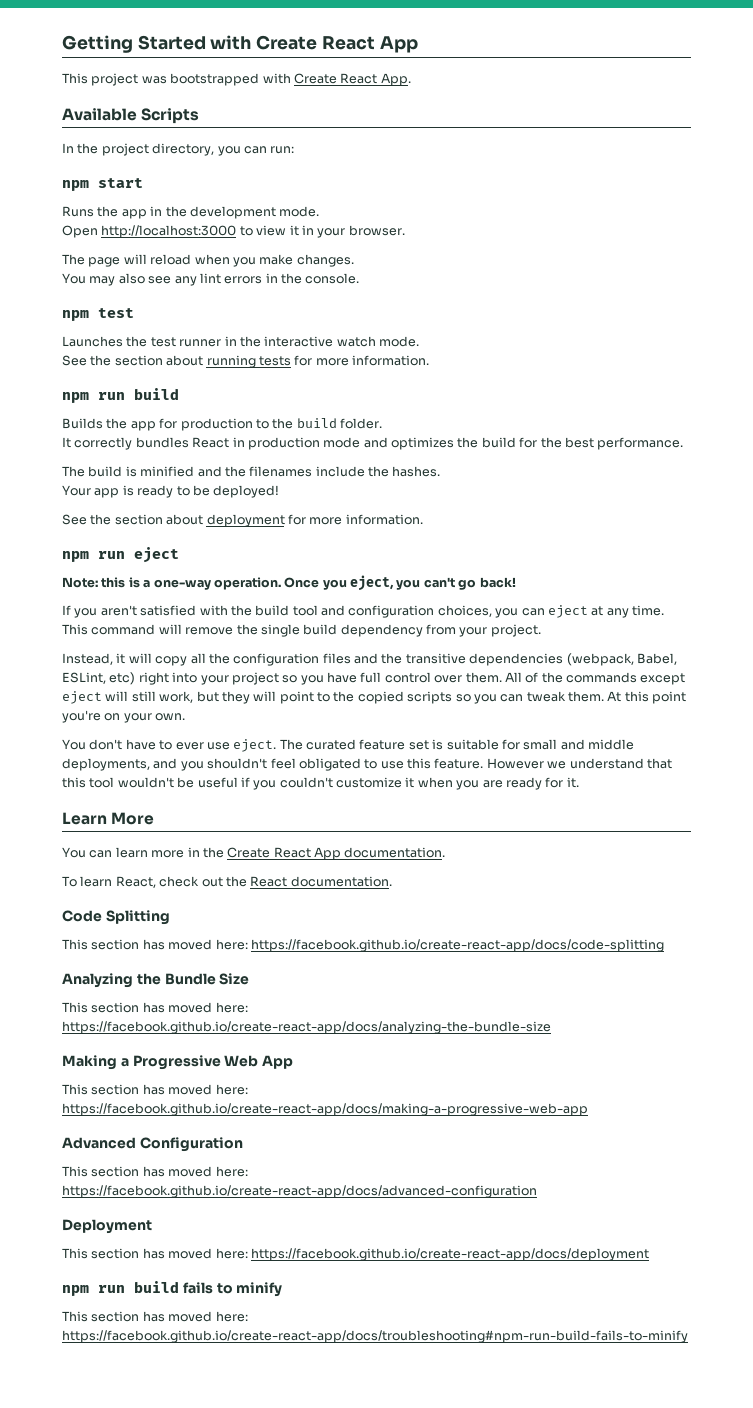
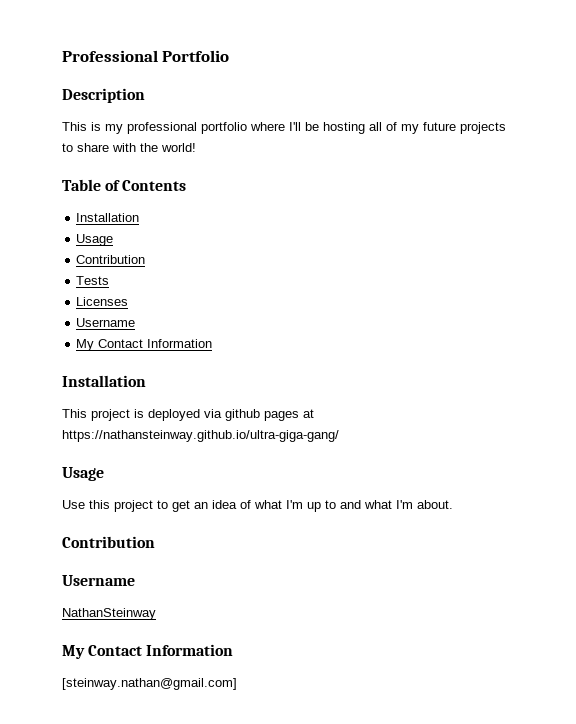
[62,35,418,53] [62,73,411,86] [62,108,200,124] [62,143,295,156] [62,178,143,191] [62,206,320,219] [62,225,405,238] [62,254,354,267] [62,273,360,286] [62,308,134,321] [62,336,419,347] [62,355,429,368] [62,388,179,403] [62,418,382,431] [62,437,684,450] [62,466,441,477] [62,485,280,498] [62,514,423,527] [62,547,179,563] [62,575,516,591] [62,605,664,618] [62,624,541,637] [62,653,677,666] [62,672,686,685] [62,691,687,704] [62,710,186,723] [62,739,634,752] [62,758,672,771] [62,777,579,790] [62,812,155,825] [62,847,446,860] [62,876,392,888] [62,910,170,925] [62,939,664,952] [62,973,250,988] [62,1002,248,1013] [62,1021,551,1034] [62,1055,294,1070] [62,1084,248,1095] [62,1103,588,1116] [62,1137,243,1152] [62,1166,248,1177] [62,1185,537,1198] [62,1219,152,1234] [62,1248,649,1261] [62,1281,283,1297] [62,1311,248,1322] [62,1330,688,1343] Getting Started with Create React App // This project was bootstrapped with Create React App. // Available Scripts // In the project directory, you can run: // npm start // Runs the app in the development mode. // Open http://localhost:3000 to view it in your browser. // The page will reload when you make changes. // You may also see any lint errors in the console. // npm test // Launches the test runner in the interactive watch mode. // See the section about running tests for more information. // npm run build // Builds the app for production to the build folder. // It correctly bundles React in production mode and optimizes the build for the best performance. // The build is minified and the filenames include the hashes. // Your app is ready to be deployed! // See the section about deployment for more information. // npm run eject // Note: this is a one-way operation. Once you eject, you can't go back! // If you aren't satisfied with the build tool and configuration choices, you can eject at any time. This command will remove the single build dependency from your project. // Instead, it will copy all the configuration files and the transitive dependencies (webpack, Babel, ESLint, etc) right into your project so you have full control over them. All of the commands except eject will still work, but they will point to the copied scripts so you can tweak them. At this point you're on your own. // You don't have to ever use eject. The curated feature set is suitable for small and middle deployments, and you shouldn't feel obligated to use this feature. However we understand that this tool wouldn't be useful if you couldn't customize it when you are ready for it. // Learn More // You can learn more in the Create React App documentation. // To learn React, check out the React documentation. // Code Splitting // This section has moved here: https://facebook.github.io/create-react-app/docs/code-splitting // Analyzing the Bundle Size // This section has moved here: https://facebook.github.io/create-react-app/docs/analyzing-the-bundle-size // Making a Progressive Web App // This section has moved here: https://facebook.github.io/create-react-app/docs/making-a-progressive-web-app // Advanced Configuration // This section has moved here: https://facebook.github.io/create-react-app/docs/advanced-configuration // Deployment // This section has moved here: https://facebook.github.io/create-react-app/docs/deployment // npm run build fails to minify // This section has moved here: https://facebook.github.io/create-react-app/docs/troubleshooting#npm-run-build-fails-to-minify -> [62,50,230,62] [62,88,145,103] [62,122,506,134] [62,143,196,152] [62,179,187,191] [76,213,140,222] [76,234,114,246] [76,255,146,264] [76,276,110,285] [76,297,129,306] [76,318,136,327] [76,339,213,351] [62,375,146,387] [62,409,314,421] [62,430,339,442] [62,467,104,481] [62,500,453,512] [62,536,155,548] [62,575,135,586] [62,608,156,620] [62,644,234,659] [62,678,237,690] Professional Portfolio // Description // This is my professional portfolio where I'll be hosting all of my future projects to share with the world! // Table of Contents // Installation // Usage // Contribution // Tests // Licenses // Username // My Contact Information // Installation // This project is deployed via github pages at https://nathansteinway.github.io/ultra-giga-gang/ // Usage // Use this project to get an idea of what I'm up to and what I'm about. // Contribution // Username // NathanSteinway // My Contact Information // [steinway.nathan@gmail.com]

